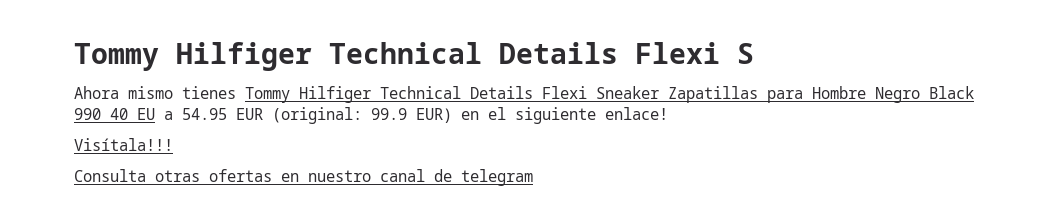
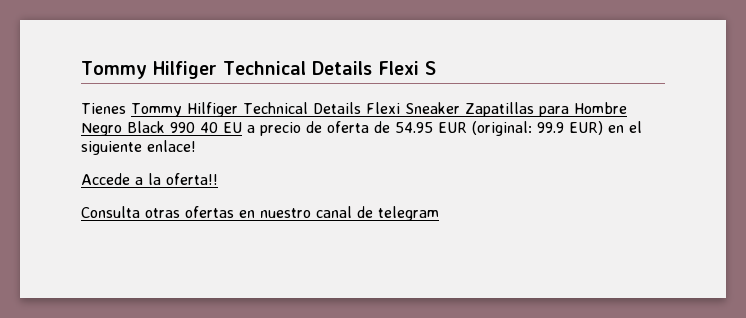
[74,86,236,99] Ahora mismo tienes -> [81,103,126,114] Tienes
(173, 115) none -> [260,121,390,136] precio de oferta de
[74,138,173,151] Visítala!!! -> [81,173,218,185] Accede a la oferta!!

